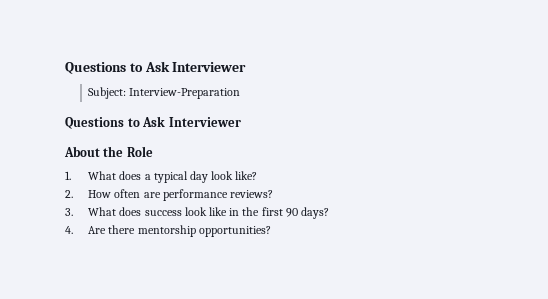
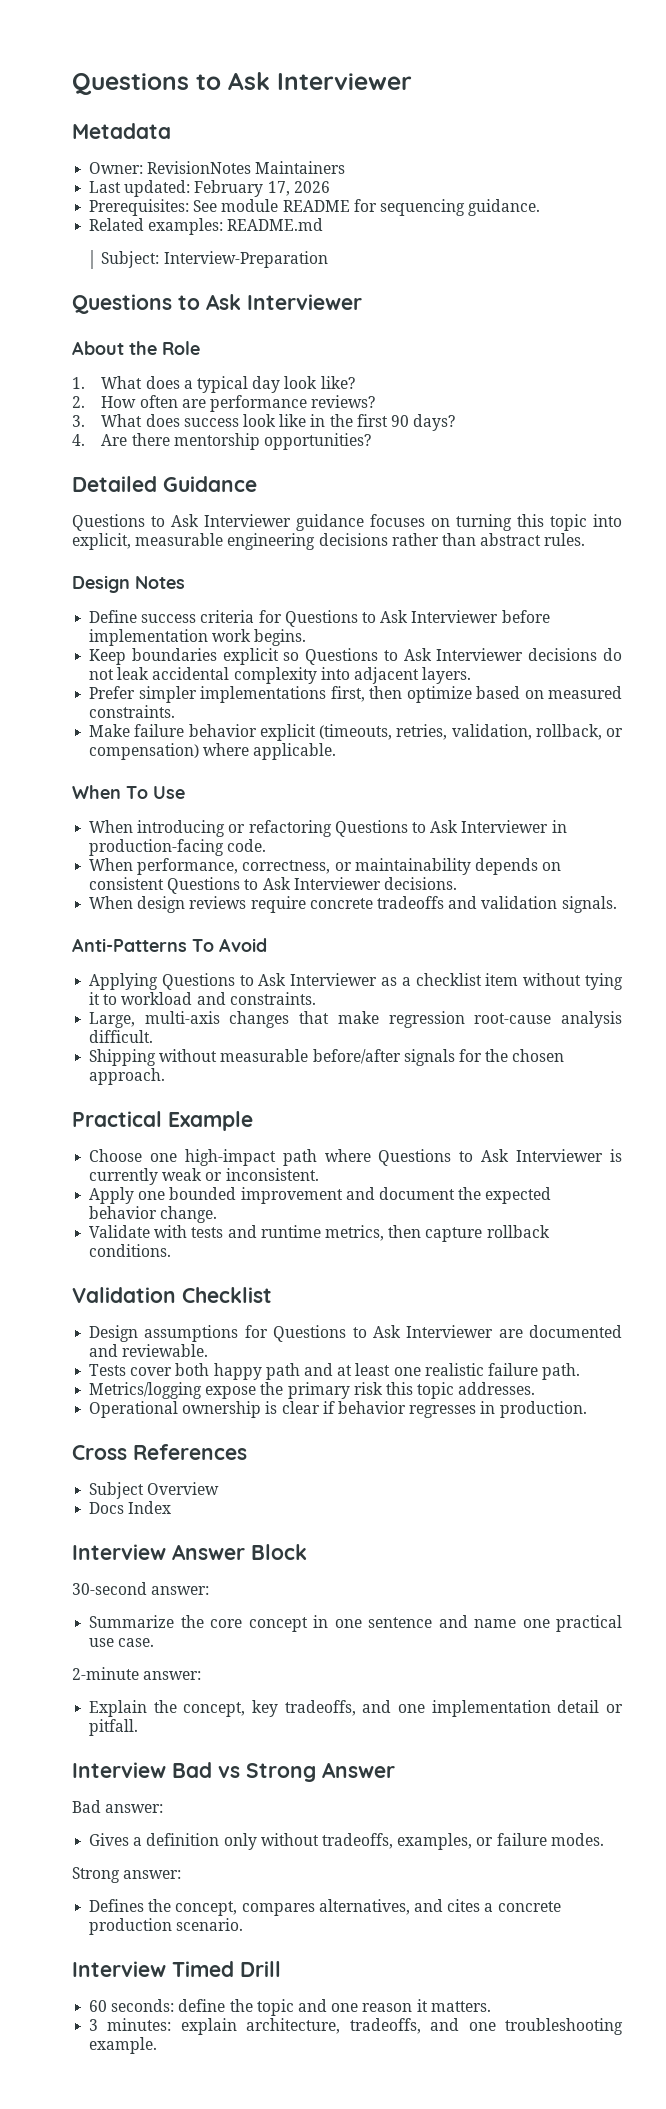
[65,61,247,74] Questions to Ask Interviewer -> [72,72,412,95] [72,123,171,139] [89,161,346,174] [89,180,330,197] [89,199,541,216] [89,218,324,235] Questions to Ask Interviewer // Metadata // Owner: RevisionNotes Maintainers // Last updated: February 17, 2026 // Prerequisites: See module README for sequencing guidance. // Related examples: README.md
(271, 231) none -> [72,476,257,492] [72,514,622,531] [72,533,586,550] [72,575,185,593] [89,610,550,627] [89,629,307,646] [89,648,623,665] [89,667,472,684] [89,686,622,703] [89,705,176,718] [89,724,623,741] [89,743,337,760] [72,785,185,799] [89,820,567,837] [89,839,267,856] [89,858,562,875] [89,877,457,894] [89,896,617,913] [72,938,267,952] [89,973,624,990] [89,992,316,1005] [89,1011,622,1028] [89,1030,154,1043] [89,1049,565,1066] [89,1068,166,1085] [72,1111,253,1131] [89,1149,622,1166] [89,1168,319,1185] [89,1187,552,1204] [89,1206,218,1223] [89,1225,550,1242] [89,1244,172,1257] [72,1287,272,1303] [89,1325,622,1342] [89,1344,209,1357] [89,1363,581,1380] [89,1382,536,1399] [89,1401,587,1418] [72,1444,247,1460] [89,1482,220,1499] [89,1501,172,1514] [72,1544,307,1560] [72,1582,210,1595] [89,1615,622,1632] [89,1638,155,1647] [72,1667,202,1680] [89,1700,623,1717] [89,1719,139,1736] [72,1762,395,1782] [72,1800,164,1813] [89,1833,604,1850] [72,1867,182,1883] [89,1899,561,1916] [89,1918,244,1935] [72,1961,281,1977] [89,1999,491,2016] [89,2018,623,2035] [89,2037,158,2054] // Detailed Guidance // Questions to Ask Interviewer guidance focuses on turning this topic into explicit, measurable engineering decisions rather than abstract rules. // Design Notes // Define success criteria for Questions to Ask Interviewer before implementation work begins. // Keep boundaries explicit so Questions to Ask Interviewer decisions do not leak accidental complexity into adjacent layers. // Prefer simpler implementations first, then optimize based on measured constraints. // Make failure behavior explicit (timeouts, retries, validation, rollback, or compensation) where applicable. // When To Use // When introducing or refactoring Questions to Ask Interviewer in production-facing code. // When performance, correctness, or maintainability depends on consistent Questions to Ask Interviewer decisions. // When design reviews require concrete tradeoffs and validation signals. // Anti-Patterns To Avoid // Applying Questions to Ask Interviewer as a checklist item without tying it to workload and constraints. // Large, multi-axis changes that make regression root-cause analysis difficult. // Shipping without measurable before/after signals for the chosen approach. // Practical Example // Choose one high-impact path where Questions to Ask Interviewer is currently weak or inconsistent. // Apply one bounded improvement and document the expected behavior change. // Validate with tests and runtime metrics, then capture rollback conditions. // Validation Checklist // Design assumptions for Questions to Ask Interviewer are documented and reviewable. // Tests cover both happy path and at least one realistic failure path. // Metrics/logging expose the primary risk this topic addresses. // Operational ownership is clear if behavior regresses in production. // Cross References // Subject Overview // Docs Index // Interview Answer Block // 30-second answer: // Summarize the core concept in one sentence and name one practical use case. // 2-minute answer: // Explain the concept, key tradeoffs, and one implementation detail or pitfall. // Interview Bad vs Strong Answer // Bad answer: // Gives a definition only without tradeoffs, examples, or failure modes. // Strong answer: // Defines the concept, compares alternatives, and cites a concrete production scenario. // Interview Timed Drill // 60 seconds: define the topic and one reason it matters. // 3 minutes: explain architecture, tradeoffs, and one troubleshooting example.

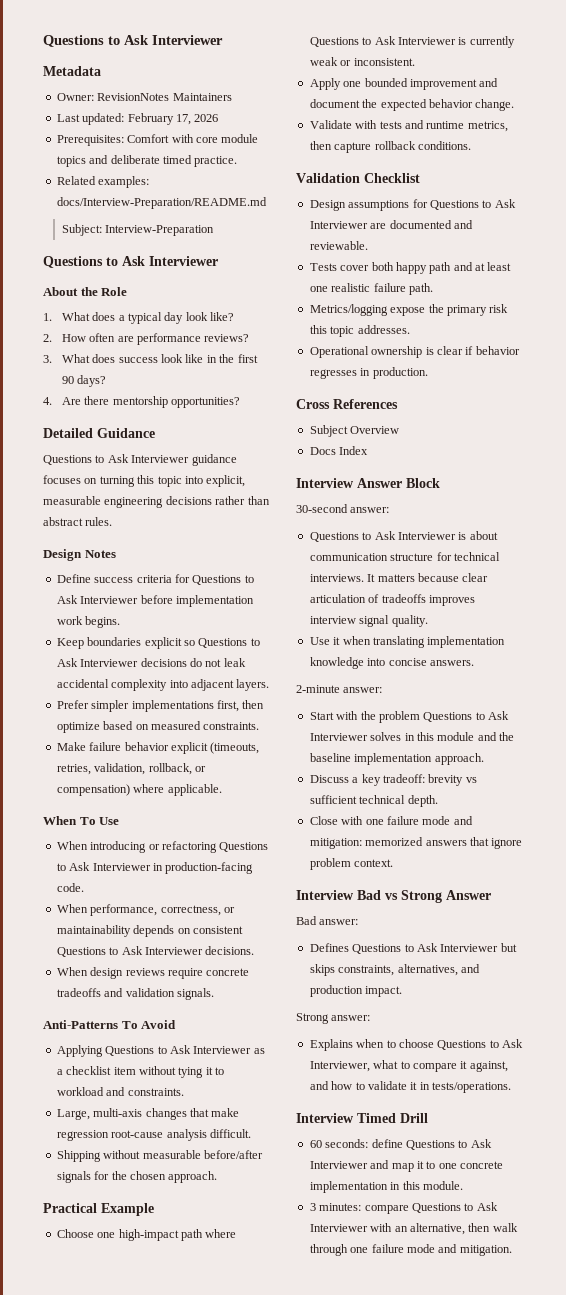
[193,199,541,216] See module README for sequencing guidance. -> [127,134,259,143] [56,155,238,167] Comfort with core module topics and deliberate timed practice.
[227,218,324,231] README.md -> [56,197,267,209] docs/Interview-Preparation/README.md
[89,1615,622,1632] [89,1638,155,1647] [72,1667,202,1680] [89,1700,623,1717] [89,1719,139,1736] Summarize the core concept in one sentence and name one practical use case. // 2-minute answer: // Explain the concept, key tradeoffs, and one implementation detail or pitfall. -> [309,531,498,542] [309,552,500,561] [309,573,489,582] [309,594,475,606] [309,615,428,627] [309,636,506,648] [309,657,474,669] [296,685,383,693] [309,711,509,723] [309,732,514,741] [309,753,484,765] [309,774,477,786] [309,795,438,807] [309,816,473,825] [309,837,523,849] [309,858,394,870] Questions to Ask Interviewer is about communication structure for technical interviews. It matters because clear articulation of tradeoffs improves interview signal quality. // Use it when translating implementation knowledge into concise answers. // 2-minute answer: // Start with the problem Questions to Ask Interviewer solves in this module and the baseline implementation approach. // Discuss a key tradeoff: brevity vs sufficient technical depth. // Close with one failure mode and mitigation: memorized answers that ignore problem context.
[89,1833,604,1850] [72,1867,182,1883] [89,1899,561,1916] [89,1918,244,1935] Gives a definition only without tradeoffs, examples, or failure modes. // Strong answer: // Defines the concept, compares alternatives, and cites a concrete production scenario. -> [309,943,517,954] [309,964,480,976] [309,985,403,997] [296,1013,371,1024] [309,1039,523,1051] [309,1060,508,1072] [309,1081,511,1093] Defines Questions to Ask Interviewer but skips constraints, alternatives, and production impact. // Strong answer: // Explains when to choose Questions to Ask Interviewer, what to compare it against, and how to validate it in tests/operations.
[229,1999,491,2016] [89,2018,623,2035] [89,2037,158,2054] the topic and one reason it matters. // 3 minutes: explain architecture, tradeoffs, and one troubleshooting example. -> [405,1139,492,1150] [309,1160,503,1172] [309,1181,463,1193] [309,1202,498,1214] [309,1223,518,1235] [309,1244,512,1256] Questions to Ask Interviewer and map it to one concrete implementation in this module. // 3 minutes: compare Questions to Ask Interviewer with an alternative, then walk through one failure mode and mitigation.

